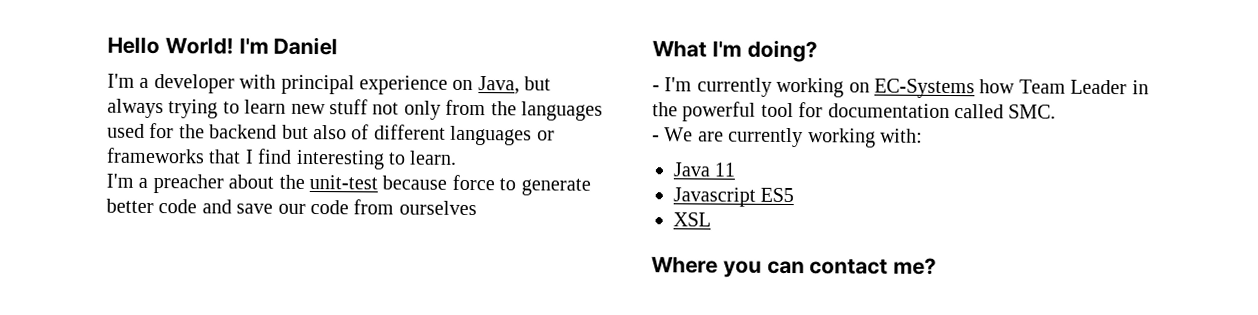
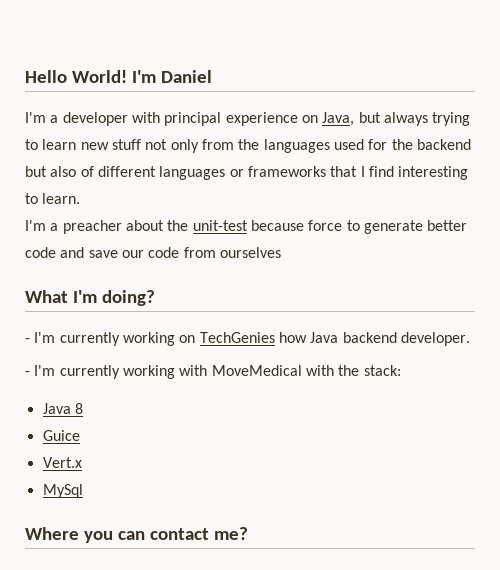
[874,78,1149,99] [652,101,1057,122] [652,127,923,148] [673,162,736,177] [673,187,795,207] [673,212,711,227] EC-Systems how Team Leader in the powerful tool for documentation called SMC. // - We are currently working with: // Java 11 // Javascript ES5 // XSL -> [199,332,470,346] [25,365,401,379] [42,403,83,414] [42,430,80,441] [42,457,82,468] [42,484,83,498] TechGenies how Java backend developer. // - I'm currently working with MoveMedical with the stack: // Java 8 // Guice // Vert.x // MySql

